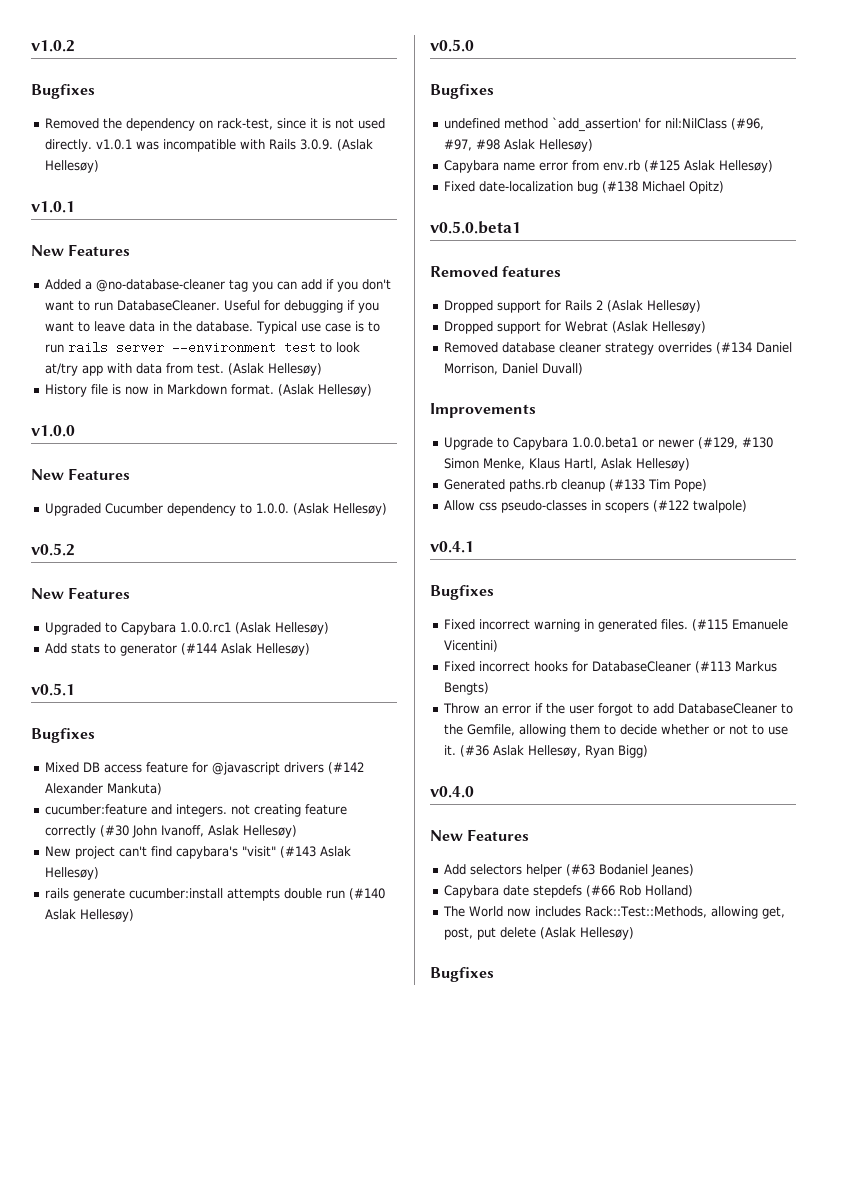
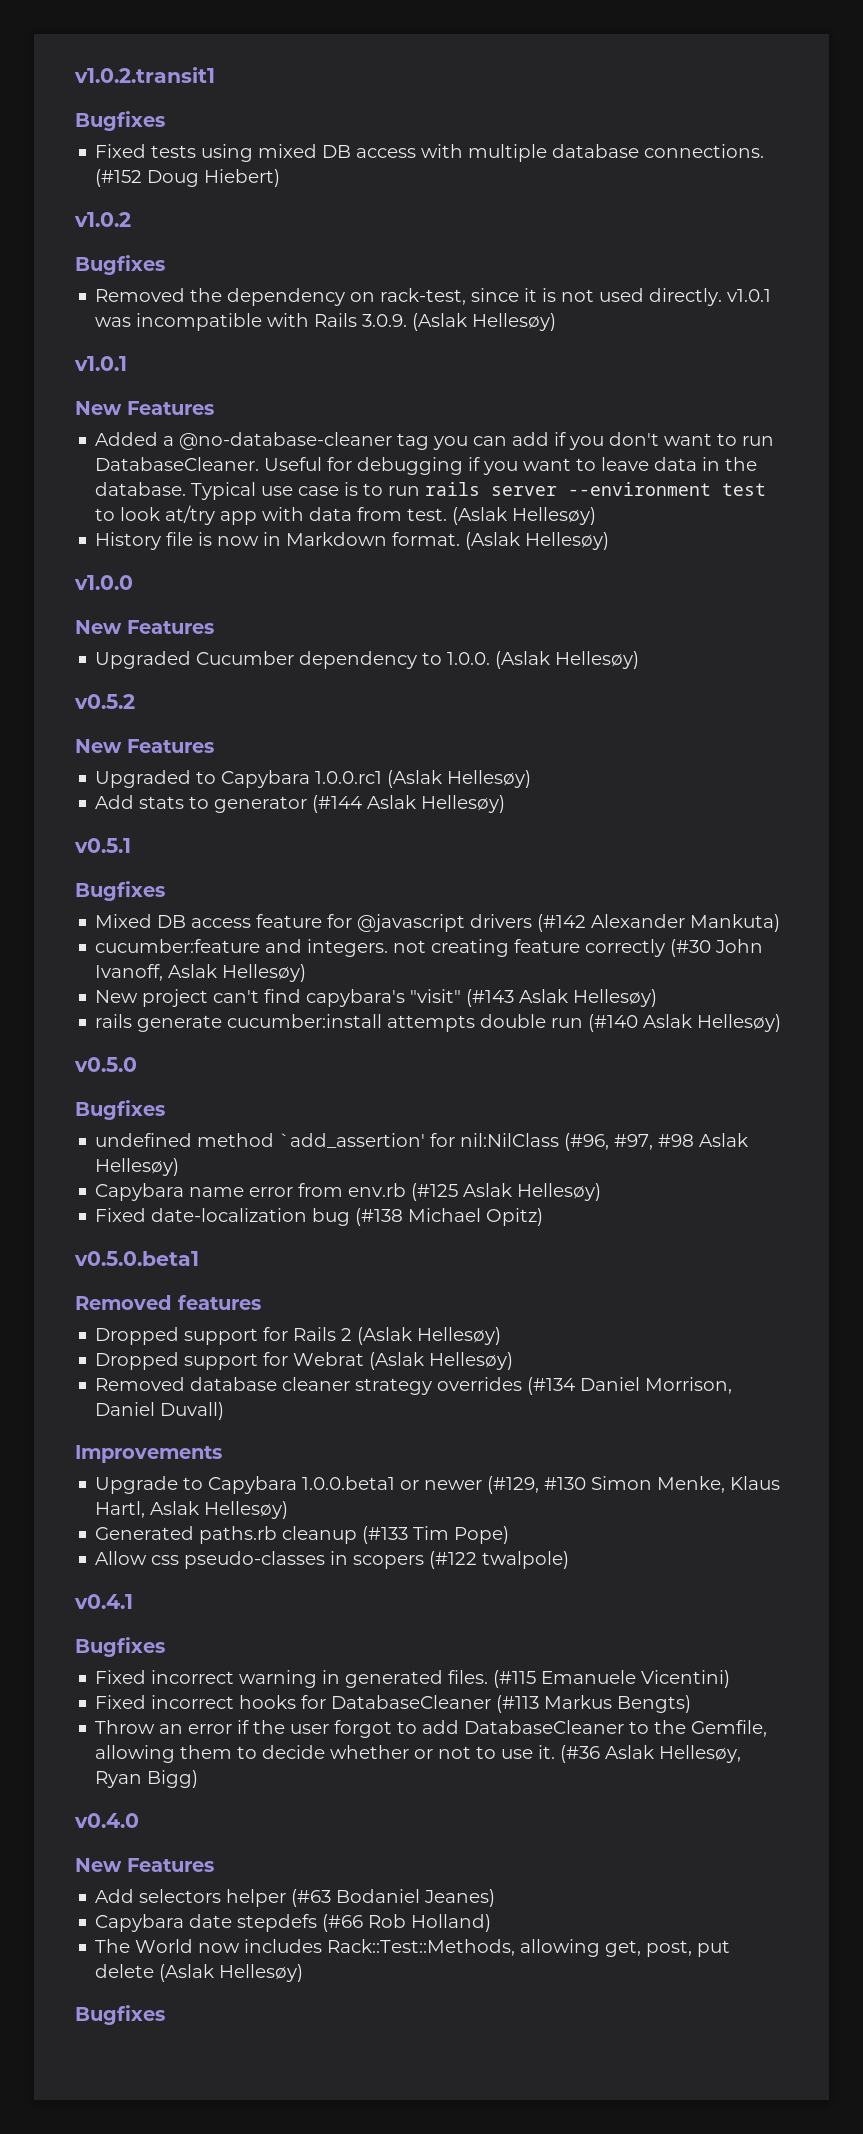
(31, 46) none -> [74,67,215,83] [75,111,165,131] [95,144,765,162] [95,169,281,187] v1.0.2.transit1 // Bugfixes // Fixed tests using mixed DB access with multiple database connections. (#152 Doug Hiebert) //

